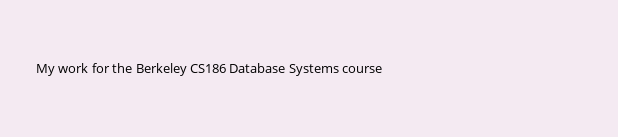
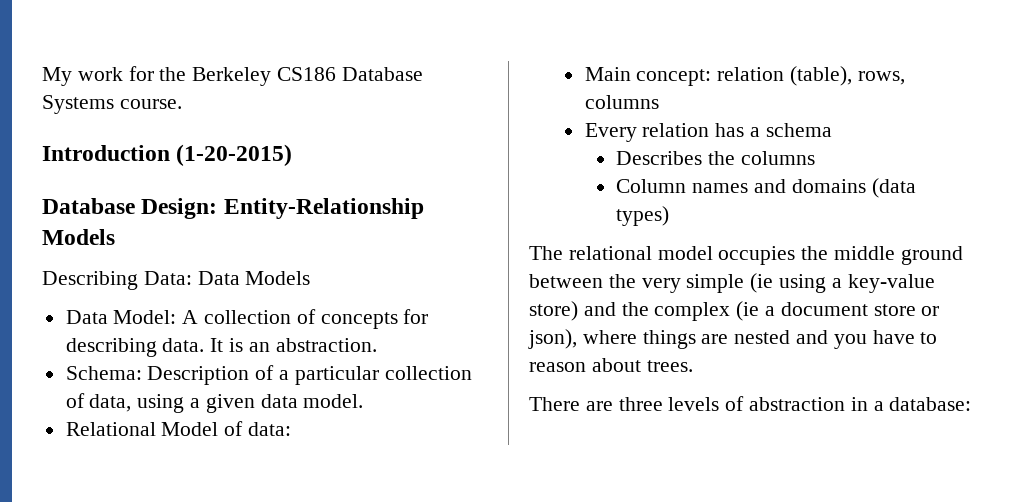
[342,66,382,73] course -> [119,99,182,109] [42,144,293,166] [42,198,424,219] [42,229,115,245] [42,271,311,290] [65,309,429,329] [65,338,377,357] [65,365,472,385] [65,393,364,413] [65,421,292,436] [584,66,905,86] [584,95,659,109] [584,123,832,142] [616,151,816,165] [616,178,916,198] [616,206,670,226] [529,246,963,265] [529,273,935,293] [529,301,940,321] [528,329,938,349] [529,358,693,372] [529,396,972,411] course. // Introduction (1-20-2015) // Database Design: Entity-Relationship Models // Describing Data: Data Models // Data Model: A collection of concepts for describing data. It is an abstraction. // Schema: Description of a particular collection of data, using a given data model. // Relational Model of data: // Main concept: relation (table), rows, columns // Every relation has a schema // Describes the columns // Column names and domains (data types) // The relational model occupies the middle ground between the very simple (ie using a key-value store) and the complex (ie a document store or json), where things are nested and you have to reason about trees. // There are three levels of abstraction in a database:

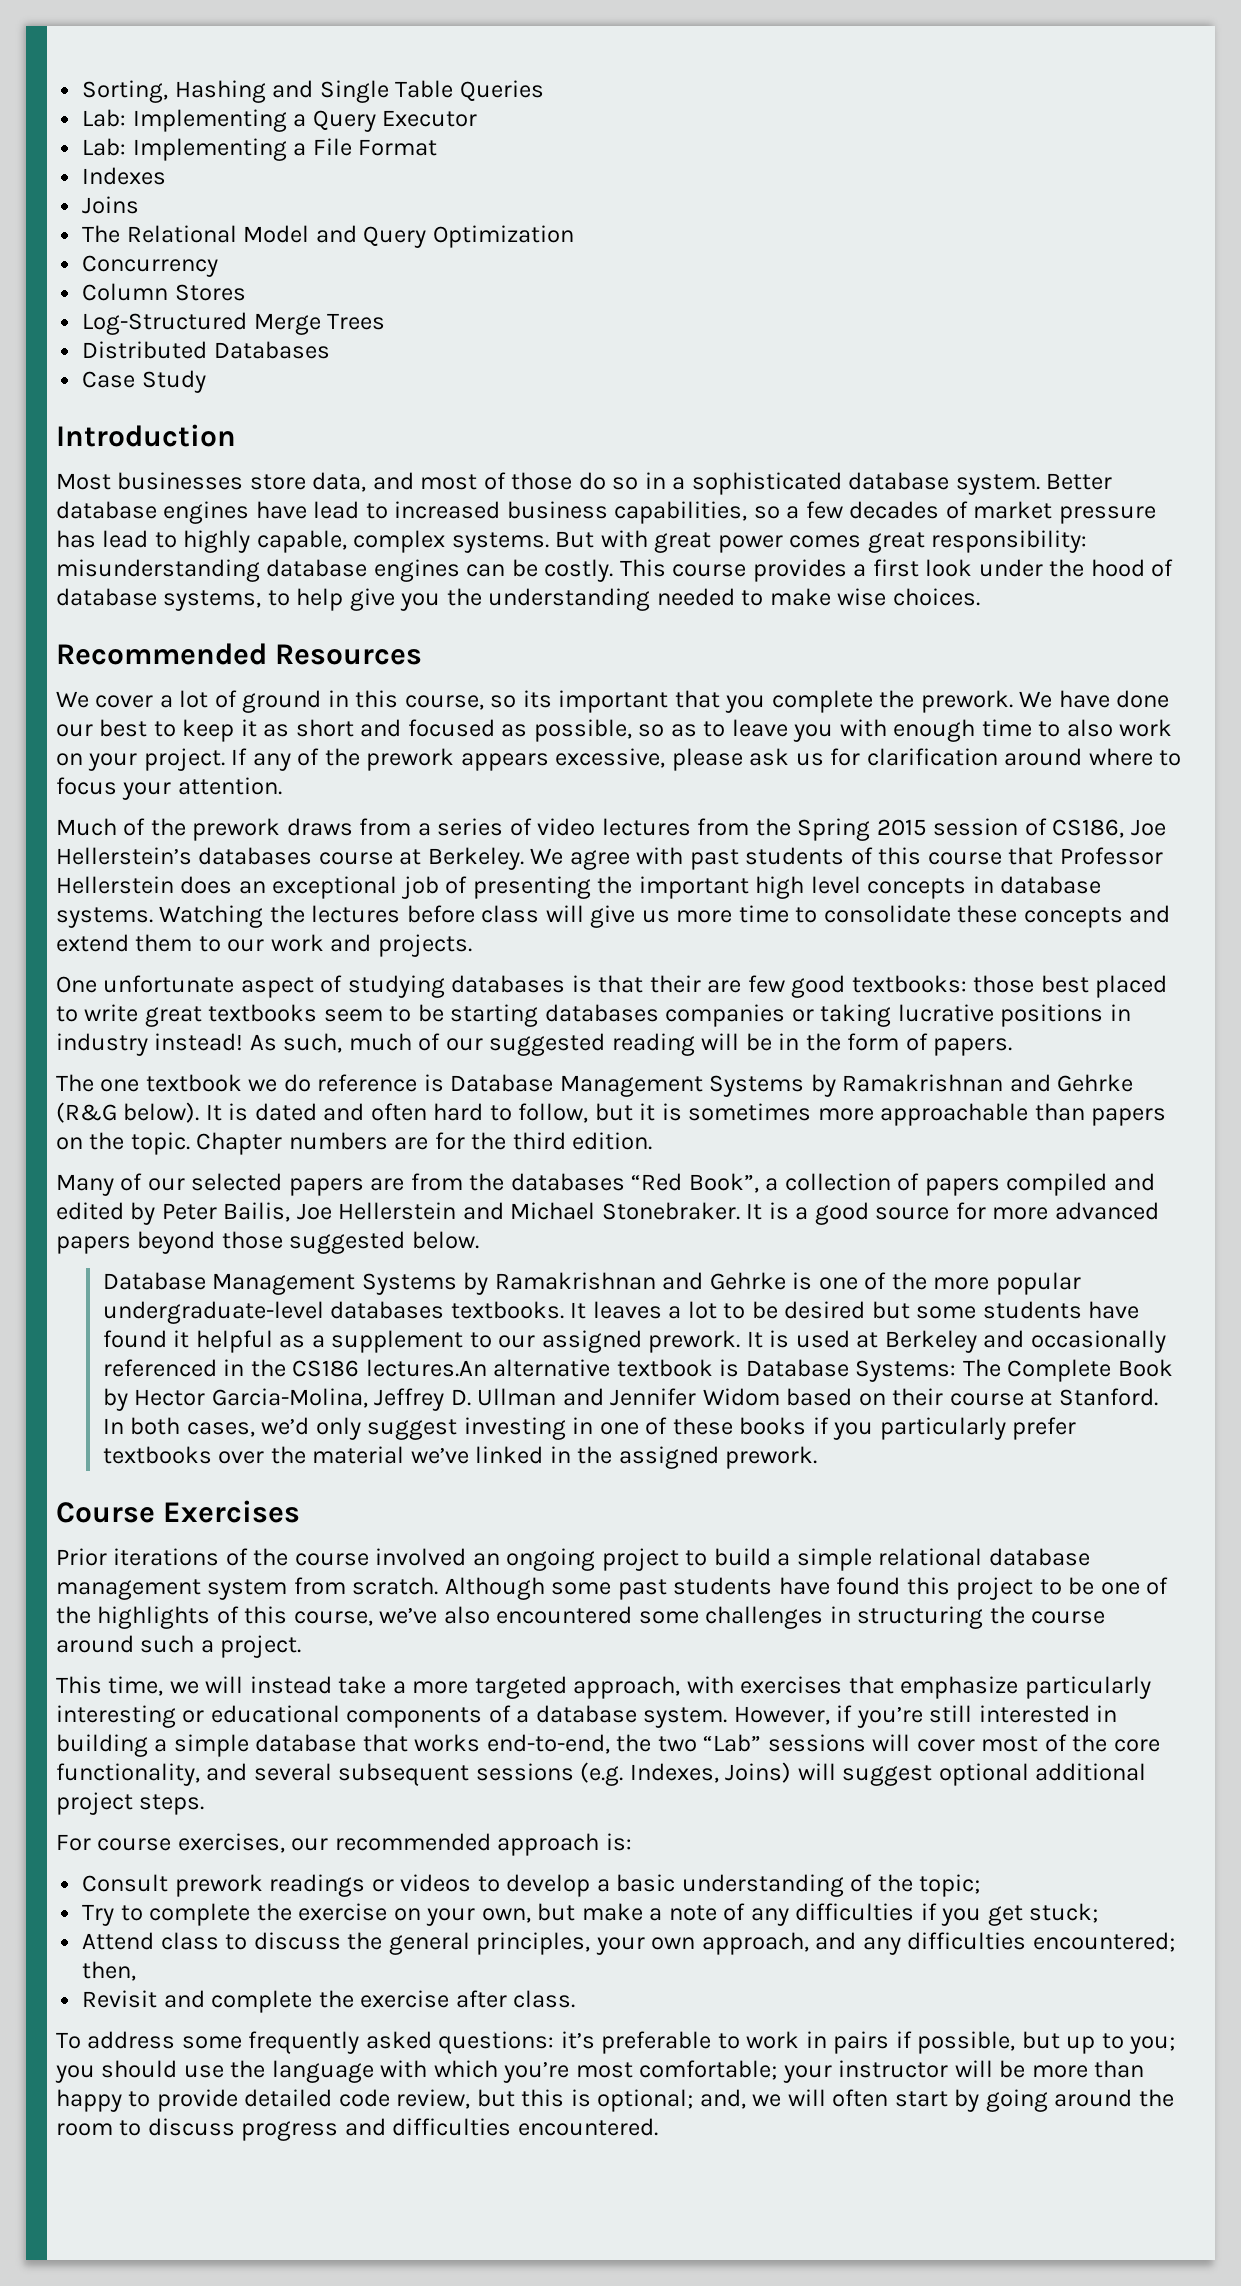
[42,66,423,86] [42,95,182,114] [42,144,293,166] [42,198,424,219] [42,229,115,245] [42,271,311,290] [65,309,429,329] [65,338,377,357] [65,365,472,385] [65,393,364,413] [65,421,292,436] [584,66,905,86] [584,95,659,109] [584,123,832,142] [616,151,816,165] [616,178,916,198] [616,206,670,226] [529,246,963,265] [529,273,935,293] [529,301,940,321] [528,329,938,349] [529,358,693,372] [529,396,972,411] My work for the Berkeley CS186 Database Systems course. // Introduction (1-20-2015) // Database Design: Entity-Relationship Models // Describing Data: Data Models // Data Model: A collection of concepts for describing data. It is an abstraction. // Schema: Description of a particular collection of data, using a given data model. // Relational Model of data: // Main concept: relation (table), rows, columns // Every relation has a schema // Describes the columns // Column names and domains (data types) // The relational model occupies the middle ground between the very simple (ie using a key-value store) and the complex (ie a document store or json), where things are nested and you have to reason about trees. // There are three levels of abstraction in a database: -> [82,80,544,103] [82,109,478,132] [82,138,438,161] [82,167,167,185] [82,196,140,214] [82,225,574,248] [82,255,219,277] [82,283,246,301] [82,312,386,335] [82,341,330,359] [82,370,206,393] [56,424,236,447] [56,472,1113,495] [56,501,1156,524] [56,530,1088,553] [56,559,1174,582] [56,588,980,611] [56,643,423,665] [56,690,1170,713] [56,719,1173,742] [56,748,1182,771] [56,777,282,800] [56,818,1166,841] [56,847,1163,870] [56,876,1102,899] [56,905,1171,928] [56,934,472,957] [56,975,1168,998] [56,1004,1131,1027] [56,1033,1013,1056] [56,1074,1134,1097] [56,1102,1167,1126] [56,1132,653,1155] [56,1173,1155,1196] [56,1202,1159,1225] [56,1231,479,1254] [102,1272,1081,1295] [102,1301,1140,1324] [102,1330,1166,1353] [102,1359,1173,1382] [102,1388,1158,1411] [102,1417,1077,1440] [102,1446,818,1469] [56,1500,301,1523] [56,1548,1090,1571] [56,1577,1169,1600] [56,1606,1106,1629] [56,1635,302,1658] [56,1676,1151,1699] [56,1705,1118,1728] [56,1734,1160,1757] [56,1762,1147,1786] [56,1792,205,1815] [56,1833,632,1856] [82,1874,981,1897] [82,1903,1099,1926] [82,1932,1175,1955] [82,1961,137,1981] [82,1990,576,2013] [56,2031,1176,2054] [55,2060,1145,2083] [56,2089,1174,2112] [56,2118,658,2141] Sorting, Hashing and Single Table Queries // Lab: Implementing a Query Executor // Lab: Implementing a File Format // Indexes // Joins // The Relational Model and Query Optimization // Concurrency // Column Stores // Log-Structured Merge Trees // Distributed Databases // Case Study // Introduction // Most businesses store data, and most of those do so in a sophisticated database system. Better database engines have lead to increased business capabilities, so a few decades of market pressure has lead to highly capable, complex systems. But with great power comes great responsibility: misunderstanding database engines can be costly. This course provides a first look under the hood of database systems, to help give you the understanding needed to make wise choices. // Recommended Resources // We cover a lot of ground in this course, so its important that you complete the prework. We have done our best to keep it as short and focused as possible, so as to leave you with enough time to also work on your project. If any of the prework appears excessive, please ask us for clarification around where to focus your attention. // Much of the prework draws from a series of video lectures from the Spring 2015 session of CS186, Joe Hellerstein’s databases course at Berkeley. We agree with past students of this course that Professor Hellerstein does an exceptional job of presenting the important high level concepts in database systems. Watching the lectures before class will give us more time to consolidate these concepts and extend them to our work and projects. // One unfortunate aspect of studying databases is that their are few good textbooks: those best placed to write great textbooks seem to be starting databases companies or taking lucrative positions in industry instead! As such, much of our suggested reading will be in the form of papers. // The one textbook we do reference is Database Management Systems by Ramakrishnan and Gehrke (R&G below). It is dated and often hard to follow, but it is sometimes more approachable than papers on the topic. Chapter numbers are for the third edition. // Many of our selected papers are from the databases “Red Book”, a collection of papers compiled and edited by Peter Bailis, Joe Hellerstein and Michael Stonebraker. It is a good source for more advanced papers beyond those suggested below. // Database Management Systems by Ramakrishnan and Gehrke is one of the more popular undergraduate-level databases textbooks. It leaves a lot to be desired but some students have found it helpful as a supplement to our assigned prework. It is used at Berkeley and occasionally referenced in the CS186 lectures.An alternative textbook is Database Systems: The Complete Book by Hector Garcia-Molina, Jeffrey D. Ullman and Jennifer Widom based on their course at Stanford. In both cases, we’d only suggest investing in one of these books if you particularly prefer textbooks over the material we’ve linked in the assigned prework. // Course Exercises // Prior iterations of the course involved an ongoing project to build a simple relational database management system from scratch. Although some past students have found this project to be one of the highlights of this course, we’ve also encountered some challenges in structuring the course around such a project. // This time, we will instead take a more targeted approach, with exercises that emphasize particularly interesting or educational components of a database system. However, if you’re still interested in building a simple database that works end-to-end, the two “Lab” sessions will cover most of the core functionality, and several subsequent sessions (e.g. Indexes, Joins) will suggest optional additional project steps. // For course exercises, our recommended approach is: // Consult prework readings or videos to develop a basic understanding of the topic; // Try to complete the exercise on your own, but make a note of any difficulties if you get stuck; // Attend class to discuss the general principles, your own approach, and any difficulties encountered; then, // Revisit and complete the exercise after class. // To address some frequently asked questions: it’s preferable to work in pairs if possible, but up to you; you should use the language with which you’re most comfortable; your instructor will be more than happy to provide detailed code review, but this is optional; and, we will often start by going around the room to discuss progress and difficulties encountered.

